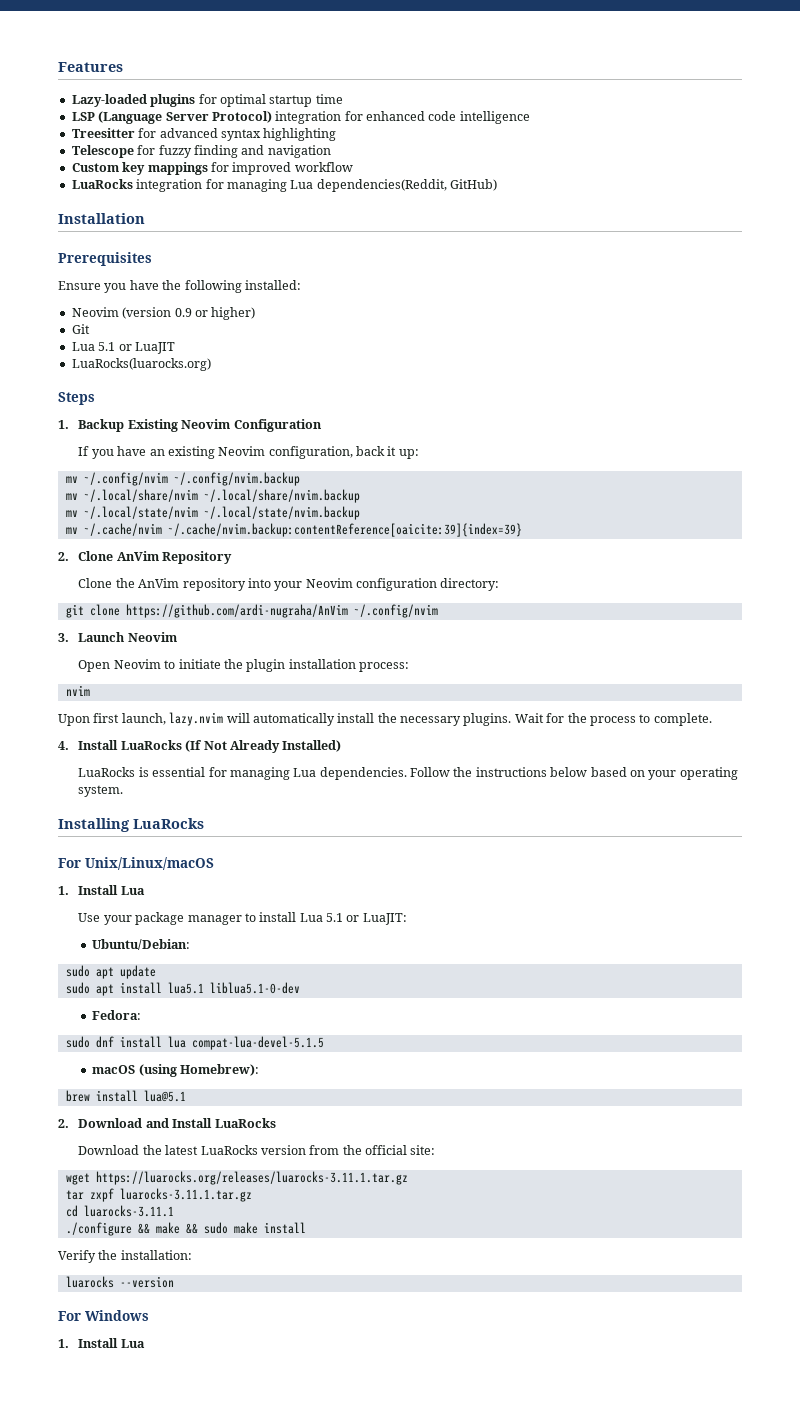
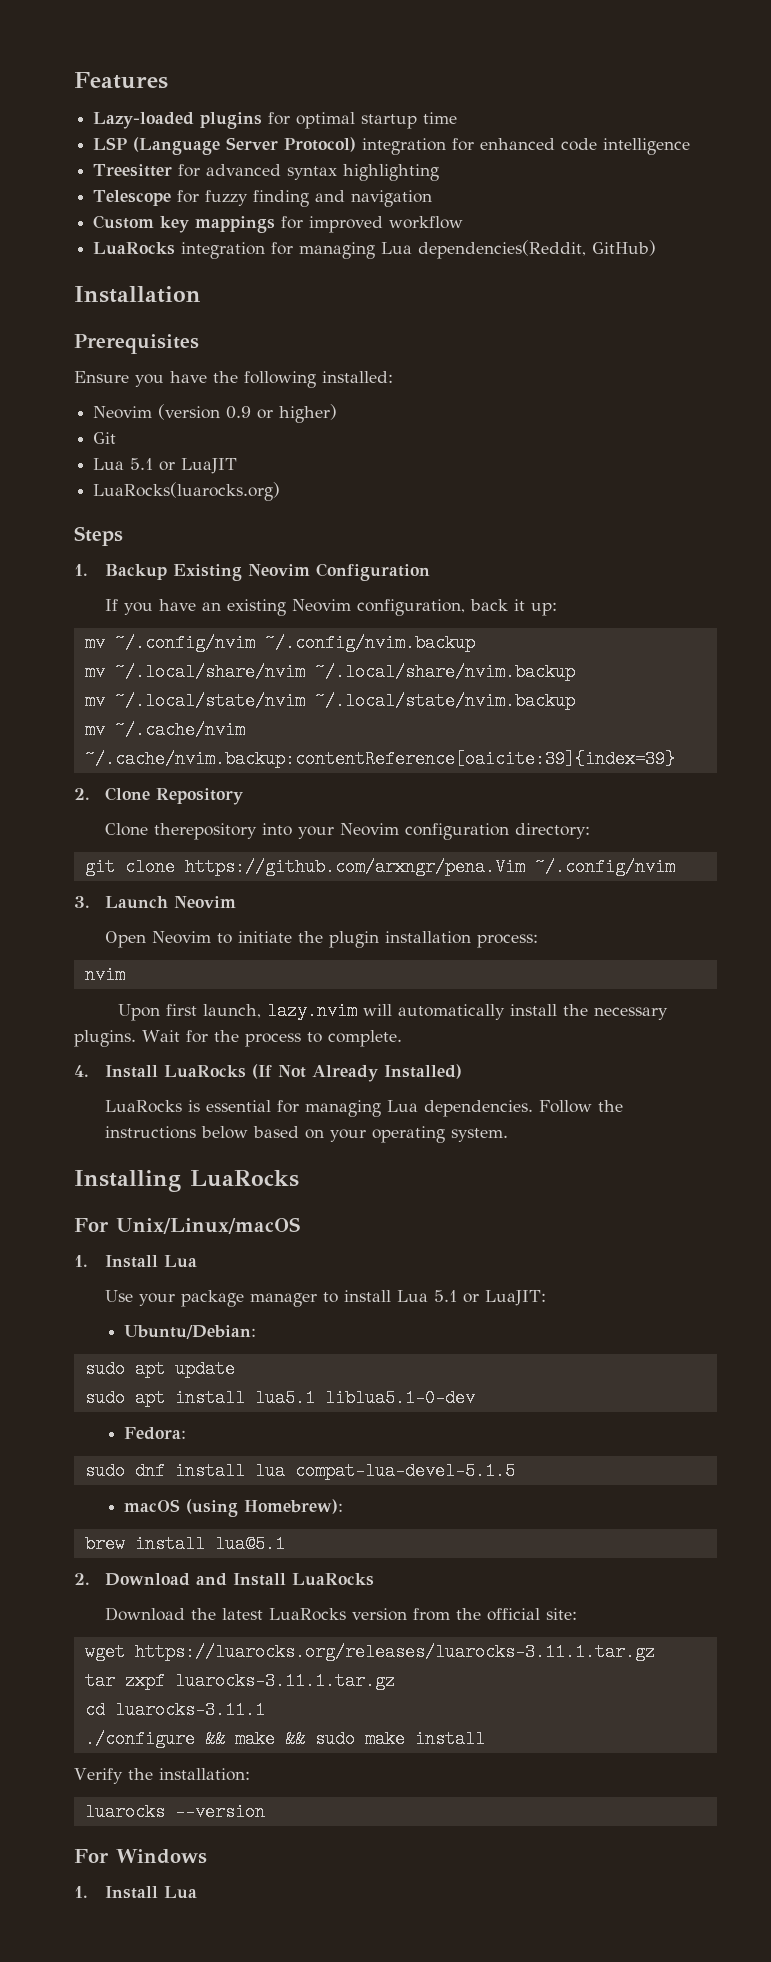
[116,551,159,561] AnVim -> (151, 794) none
[115,578,246,591] the AnVim repository -> [154,823,258,840] therepository
[125,604,348,618] https://github.com/ardi-nugraha/AnVim -> [184,858,525,876] https://github.com/arxngr/pena.Vim

